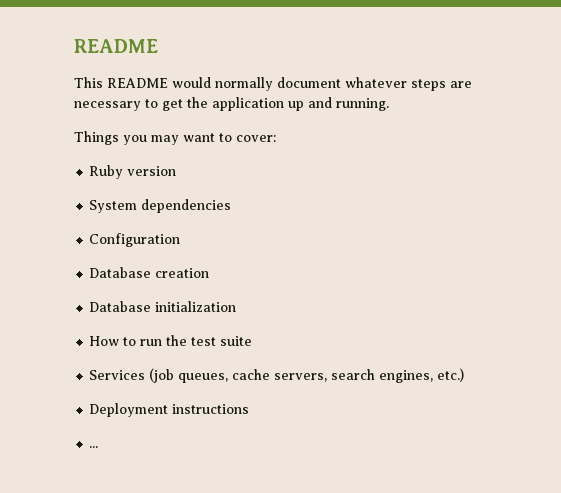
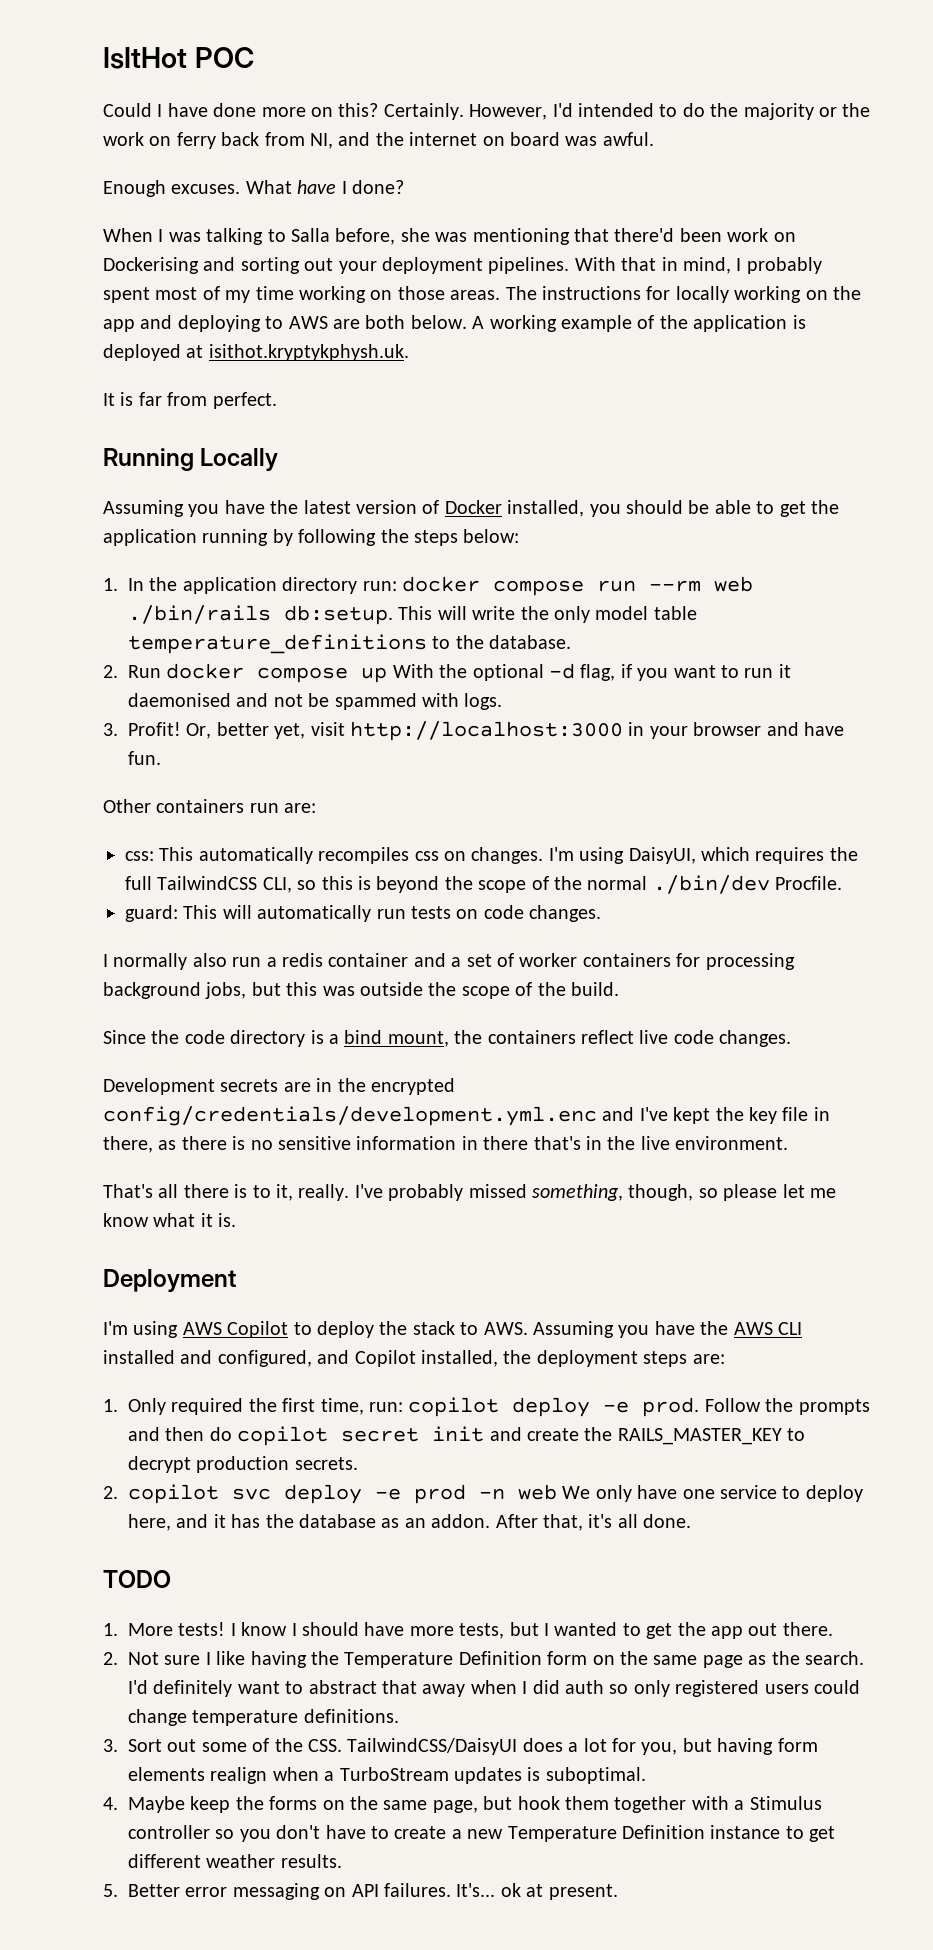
[74,39,158,53] [74,77,472,91] [74,97,389,111] [74,131,276,145] [89,165,177,179] [89,199,232,213] [89,233,181,247] [89,267,210,278] [89,301,237,312] [89,335,253,346] [89,368,465,383] [89,403,250,417] [89,446,99,448] README // This README would normally document whatever steps are necessary to get the application up and running. // Things you may want to cover: // Ruby version // System dependencies // Configuration // Database creation // Database initialization // How to run the test suite // Services (job queues, cache servers, search engines, etc.) // Deployment instructions // ... -> [103,47,254,69] [103,103,871,120] [103,132,654,149] [103,180,404,197] [103,228,796,245] [103,257,822,274] [103,286,861,303] [103,315,806,332] [103,344,409,361] [103,392,277,409] [103,448,279,471] [103,500,839,517] [103,529,520,546] [103,576,753,596] [128,605,697,625] [128,634,572,654] [103,663,791,683] [128,693,503,710] [103,721,844,741] [128,751,161,765] [103,799,317,813] [125,847,858,864] [125,875,843,894] [125,905,602,922] [103,953,795,970] [103,982,619,999] [103,1030,792,1047] [103,1078,455,1095] [103,1106,830,1126] [103,1136,789,1153] [103,1184,836,1201] [103,1213,237,1227] [103,1269,236,1292] [103,1321,802,1338] [103,1350,725,1367] [103,1397,870,1417] [128,1426,806,1446] [128,1456,358,1473] [103,1484,863,1504] [128,1514,692,1531] [103,1570,171,1588] [103,1622,833,1639] [103,1651,864,1668] [128,1680,860,1697] [128,1709,399,1726] [103,1738,818,1755] [128,1767,646,1784] [103,1796,822,1813] [128,1825,836,1842] [128,1854,342,1868] [103,1883,618,1900] IsItHot POC // Could I have done more on this? Certainly. However, I'd intended to do the majority or the work on ferry back from NI, and the internet on board was awful. // Enough excuses. What have I done? // When I was talking to Salla before, she was mentioning that there'd been work on Dockerising and sorting out your deployment pipelines. With that in mind, I probably spent most of my time working on those areas. The instructions for locally working on the app and deploying to AWS are both below. A working example of the application is deployed at isithot.kryptykphysh.uk. // It is far from perfect. // Running Locally // Assuming you have the latest version of Docker installed, you should be able to get the application running by following the steps below: // 1. In the application directory run: docker compose run --rm web ./bin/rails db:setup. This will write the only model table temperature_definitions to the database. // 2. Run docker compose up With the optional -d flag, if you want to run it daemonised and not be spammed with logs. // 3. Profit! Or, better yet, visit http://localhost:3000 in your browser and have fun. // Other containers run are: // css: This automatically recompiles css on changes. I'm using DaisyUI, which requires the full TailwindCSS CLI, so this is beyond the scope of the normal ./bin/dev Procfile. // guard: This will automatically run tests on code changes. // I normally also run a redis container and a set of worker containers for processing background jobs, but this was outside the scope of the build. // Since the code directory is a bind mount, the containers reflect live code changes. // Development secrets are in the encrypted config/credentials/development.yml.enc and I've kept the key file in there, as there is no sensitive information in there that's in the live environment. // That's all there is to it, really. I've probably missed something, though, so please let me know what it is. // Deployment // I'm using AWS Copilot to deploy the stack to AWS. Assuming you have the AWS CLI installed and configured, and Copilot installed, the deployment steps are: // 1. Only required the first time, run: copilot deploy -e prod. Follow the prompts and then do copilot secret init and create the RAILS_MASTER_KEY to decrypt production secrets. // 2. copilot svc deploy -e prod -n web We only have one service to deploy here, and it has the database as an addon. After that, it's all done. // TODO // 1. More tests! I know I should have more tests, but I wanted to get the app out there. // 2. Not sure I like having the Temperature Definition form on the same page as the search. I'd definitely want to abstract that away when I did auth so only registered users could change temperature definitions. // 3. Sort out some of the CSS. TailwindCSS/DaisyUI does a lot for you, but having form elements realign when a TurboStream updates is suboptimal. // 4. Maybe keep the forms on the same page, but hook them together with a Stimulus controller so you don't have to create a new Temperature Definition instance to get different weather results. // 5. Better error messaging on API failures. It's... ok at present.

